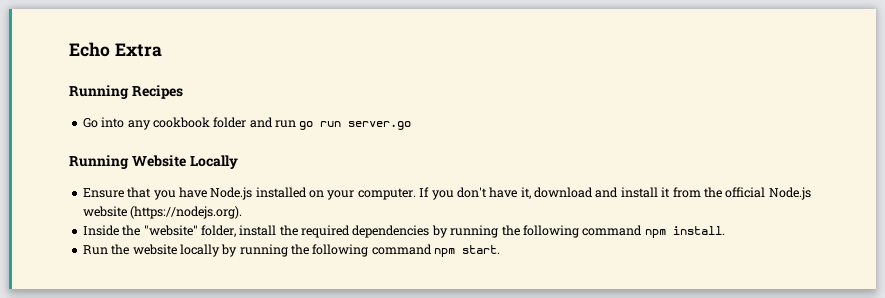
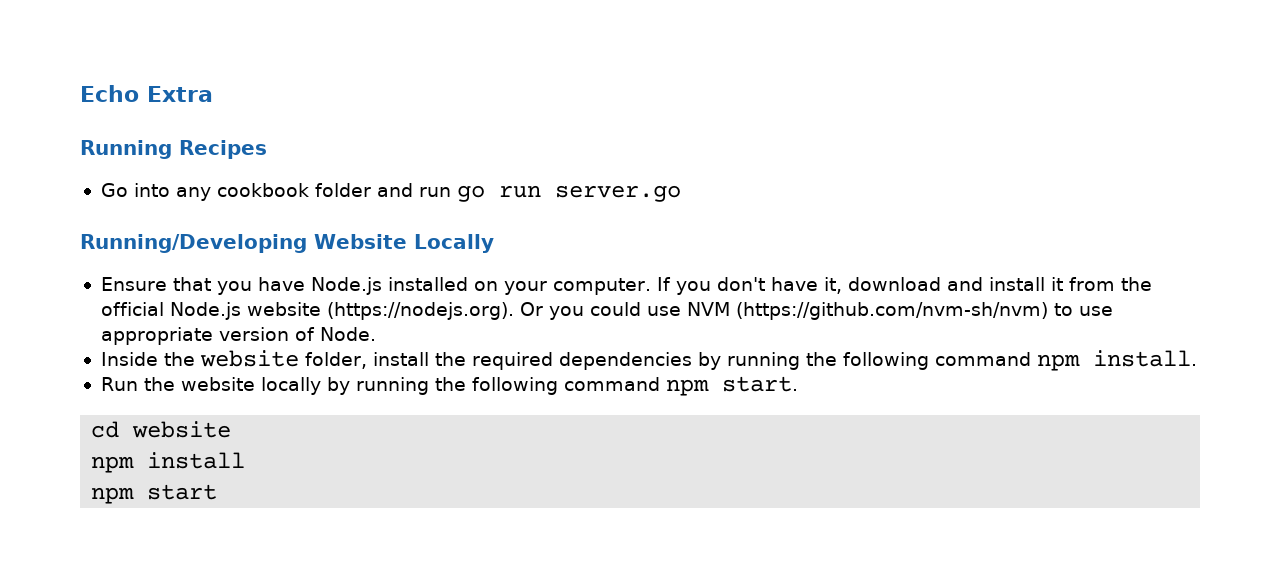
[69,155,129,169] Running -> [80,234,307,253] Running/Developing
(243, 212) none -> [519,302,1113,320] [100,327,376,345] Or you could use NVM (https://github.com/nvm-sh/nvm) to use appropriate version of Node.
[143,225,198,236] "website" -> [199,350,299,367] website
(501, 249) none -> [91,421,232,438] [91,452,246,473] [91,484,218,504] // cd website // npm install // npm start

